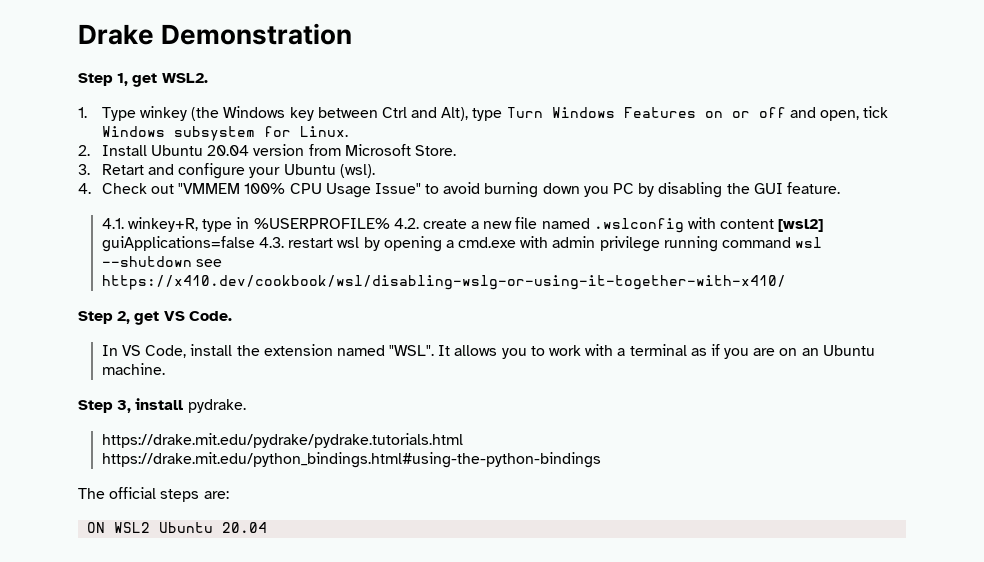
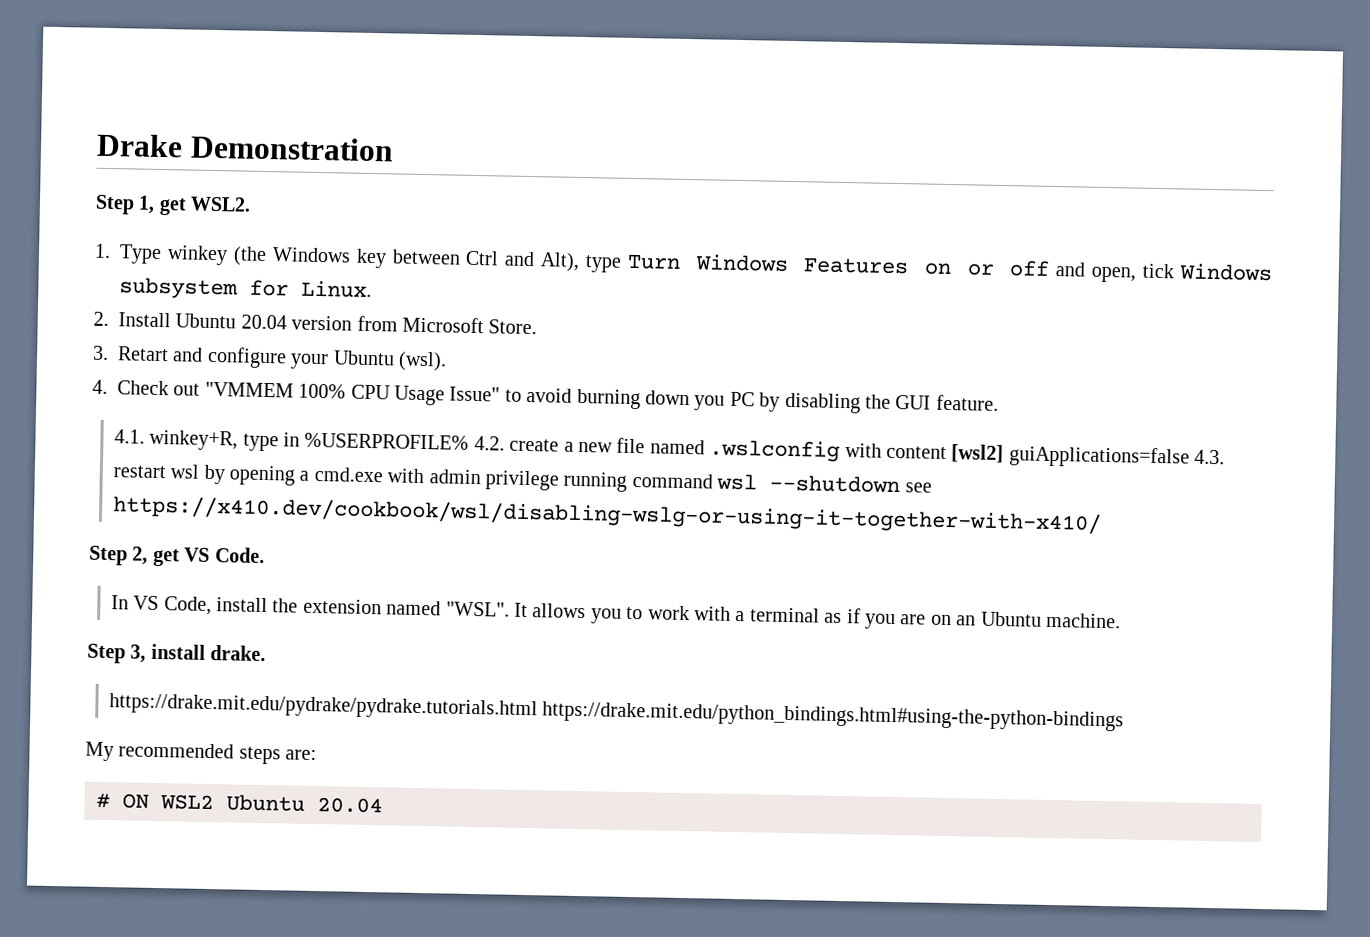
[187,399,246,413] pydrake. -> [210,645,267,662] drake.
[78,487,157,499] The official -> [85,741,235,762] My recommended
(229, 495) none -> [96,792,110,809] #

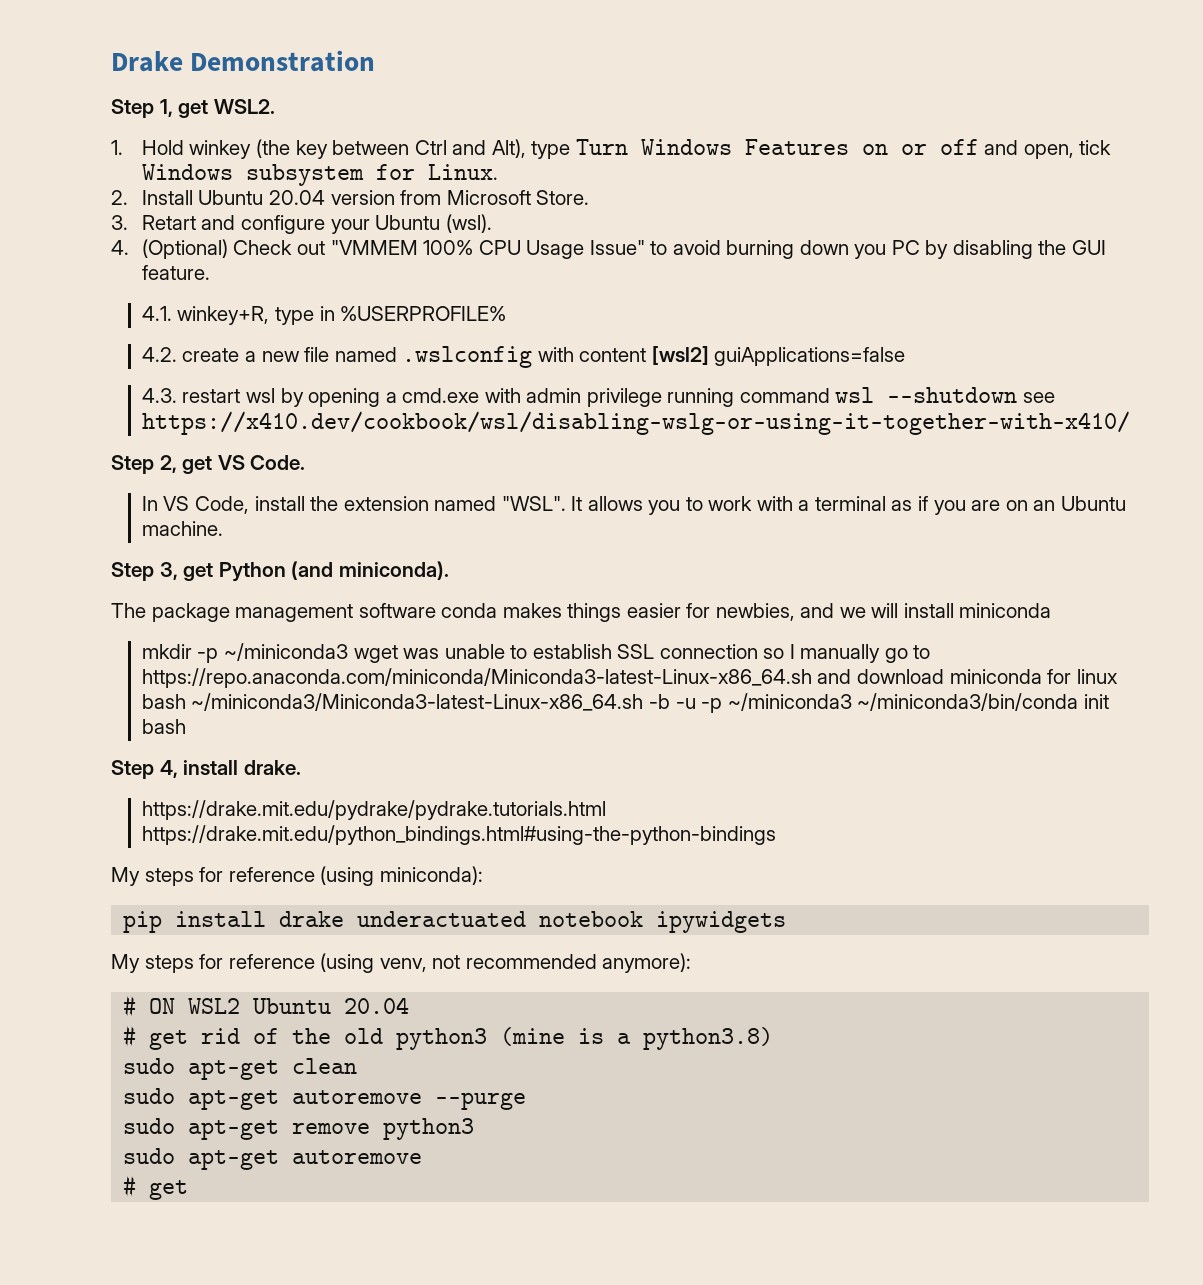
[119,244,162,264] Type -> [141,140,184,155] Hold
[271,247,351,263] Windows -> (290, 148) none
(108, 386) none -> [141,239,228,259] (Optional)
(470, 441) none -> (507, 313) //
(1190, 457) none -> (906, 356) //
(147, 653) none -> [183,561,449,582] [111,603,1052,622] [141,643,931,663] [141,668,1118,688] [141,693,1109,713] [141,719,186,734] [111,760,178,779] get Python (and miniconda). // The package management software conda makes things easier for newbies, and we will install miniconda // mkdir -p ~/miniconda3 wget was unable to establish SSL connection so I manually go to https://repo.anaconda.com/miniconda/Miniconda3-latest-Linux-x86_64.sh and download miniconda for linux bash ~/miniconda3/Miniconda3-latest-Linux-x86_64.sh -b -u -p ~/miniconda3 ~/miniconda3/bin/conda init bash // Step 4,
[118,742,318,765] recommended steps are: -> [144,866,483,886] [123,911,787,933] [111,953,692,973] steps for reference (using miniconda): // pip install drake underactuated notebook ipywidgets // My steps for reference (using venv, not recommended anymore):
(383, 805) none -> [123,1025,774,1050] [123,1058,358,1080] [123,1088,527,1110] [123,1118,475,1140] [123,1148,423,1170] [123,1175,189,1200] // # get rid of the old python3 (mine is a python3.8) // sudo apt-get clean // sudo apt-get autoremove --purge // sudo apt-get remove python3 // sudo apt-get autoremove // # get

